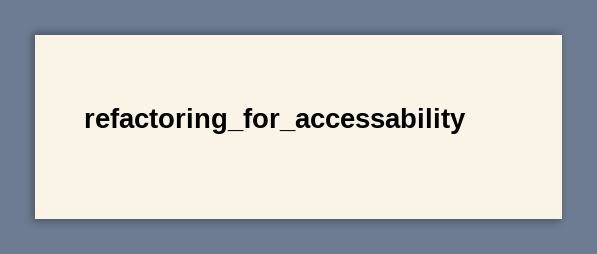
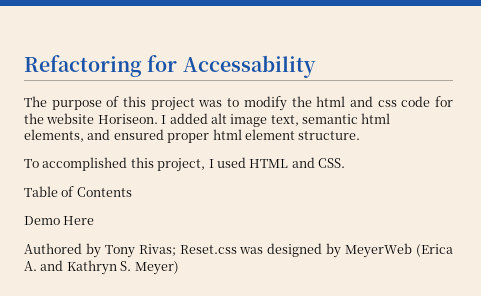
[84,108,466,134] refactoring_for_accessability -> [24,55,316,78] [24,96,453,111] [24,113,391,127] [24,129,361,143] [24,157,345,172] [24,186,132,197] [24,216,95,225] [24,243,454,258] [24,260,179,275] Refactoring for Accessability // The purpose of this project was to modify the html and css code for the website Horiseon. I added alt image text, semantic html elements, and ensured proper html element structure. // To accomplished this project, I used HTML and CSS. // Table of Contents // Demo Here // Authored by Tony Rivas; Reset.css was designed by MeyerWeb (Erica A. and Kathryn S. Meyer)

